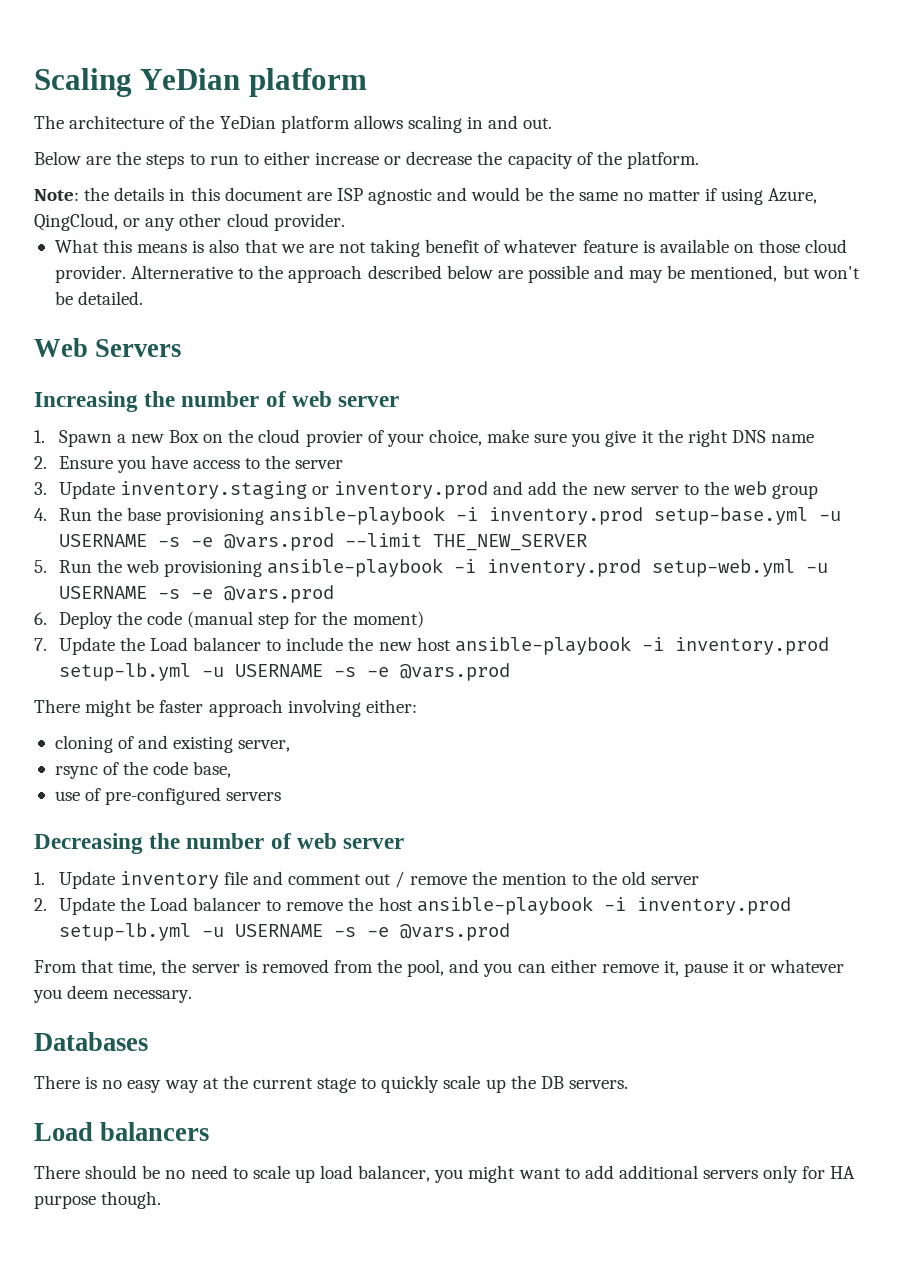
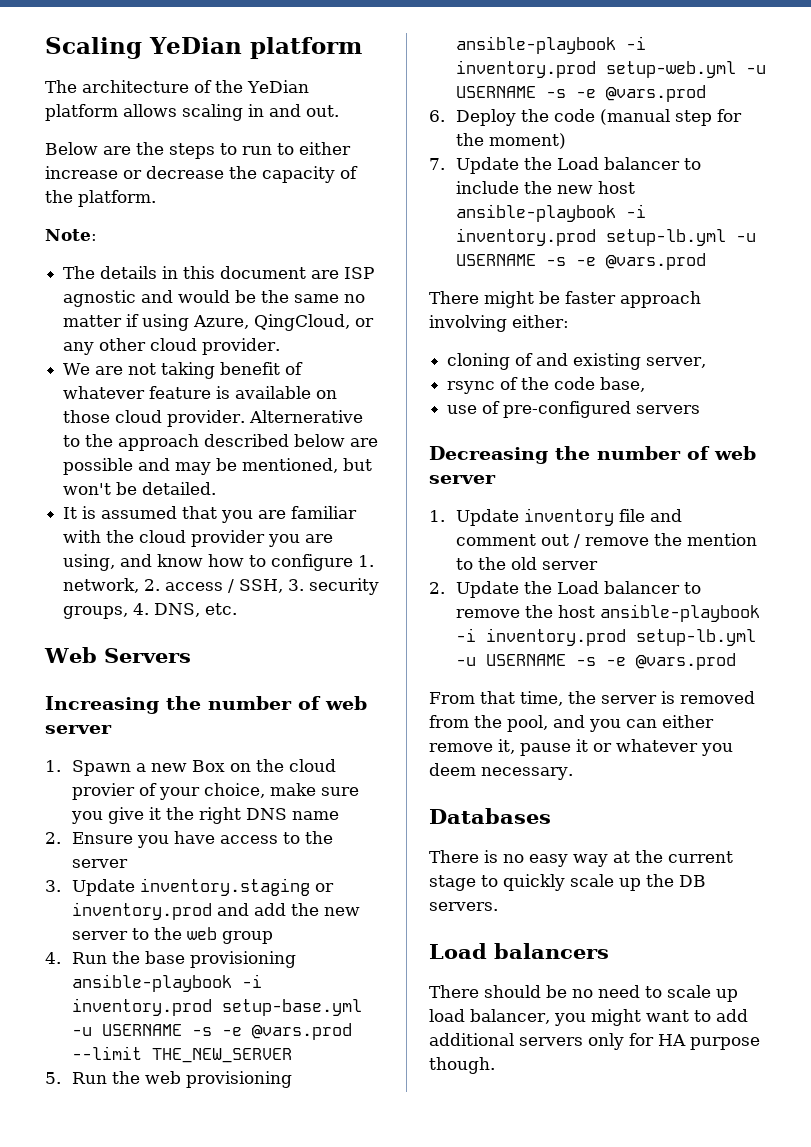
[84,187,110,201] the -> [63,266,96,279] // The
[54,239,304,253] What this means is also that we -> [63,363,91,375] We
(144, 298) none -> [63,506,358,523] [63,530,334,547] [63,554,375,571] [63,578,380,595] [63,603,238,619] // It is assumed that you are familiar with the cloud provider you are using, and know how to configure 1. network, 2. access / SSH, 3. security groups, 4. DNS, etc.

